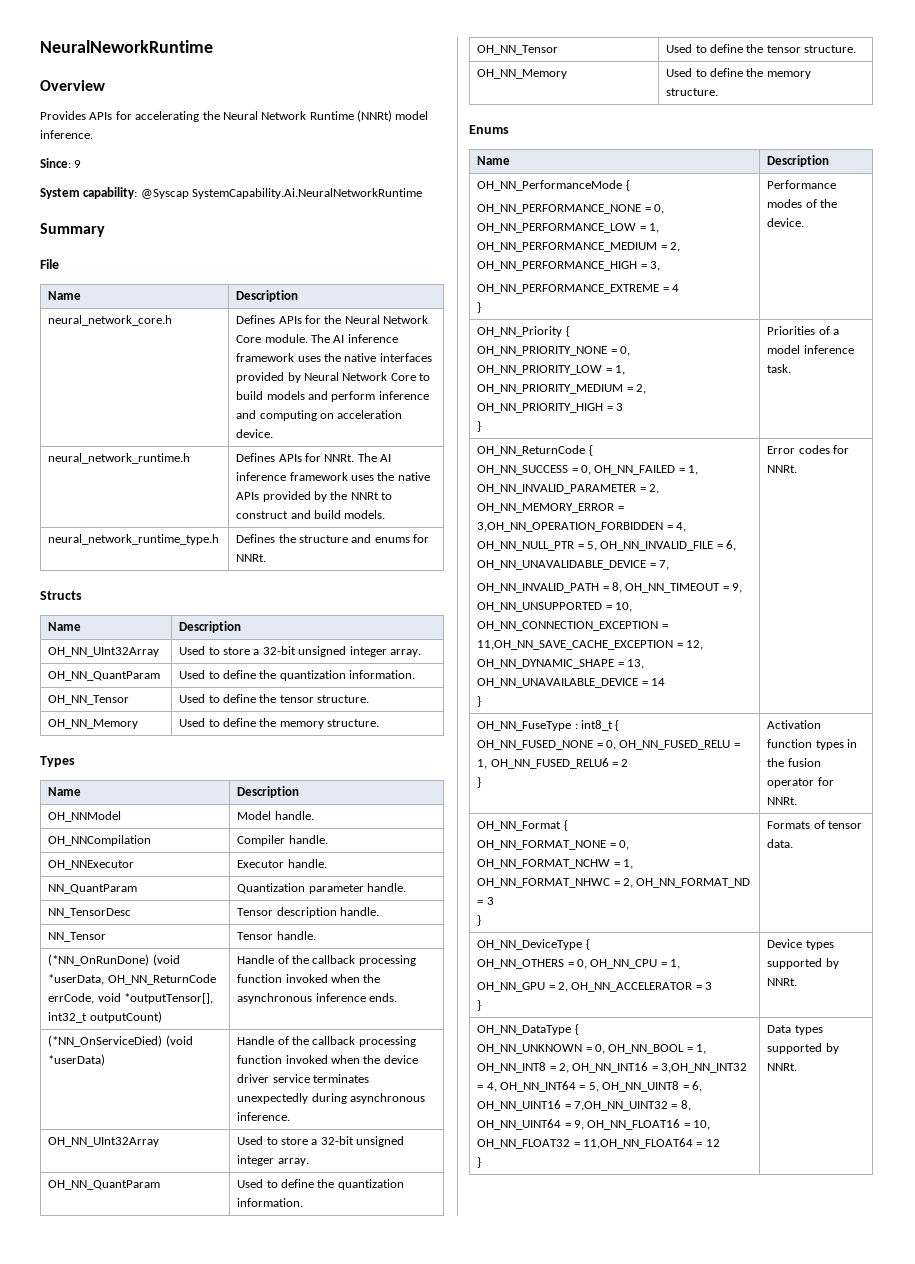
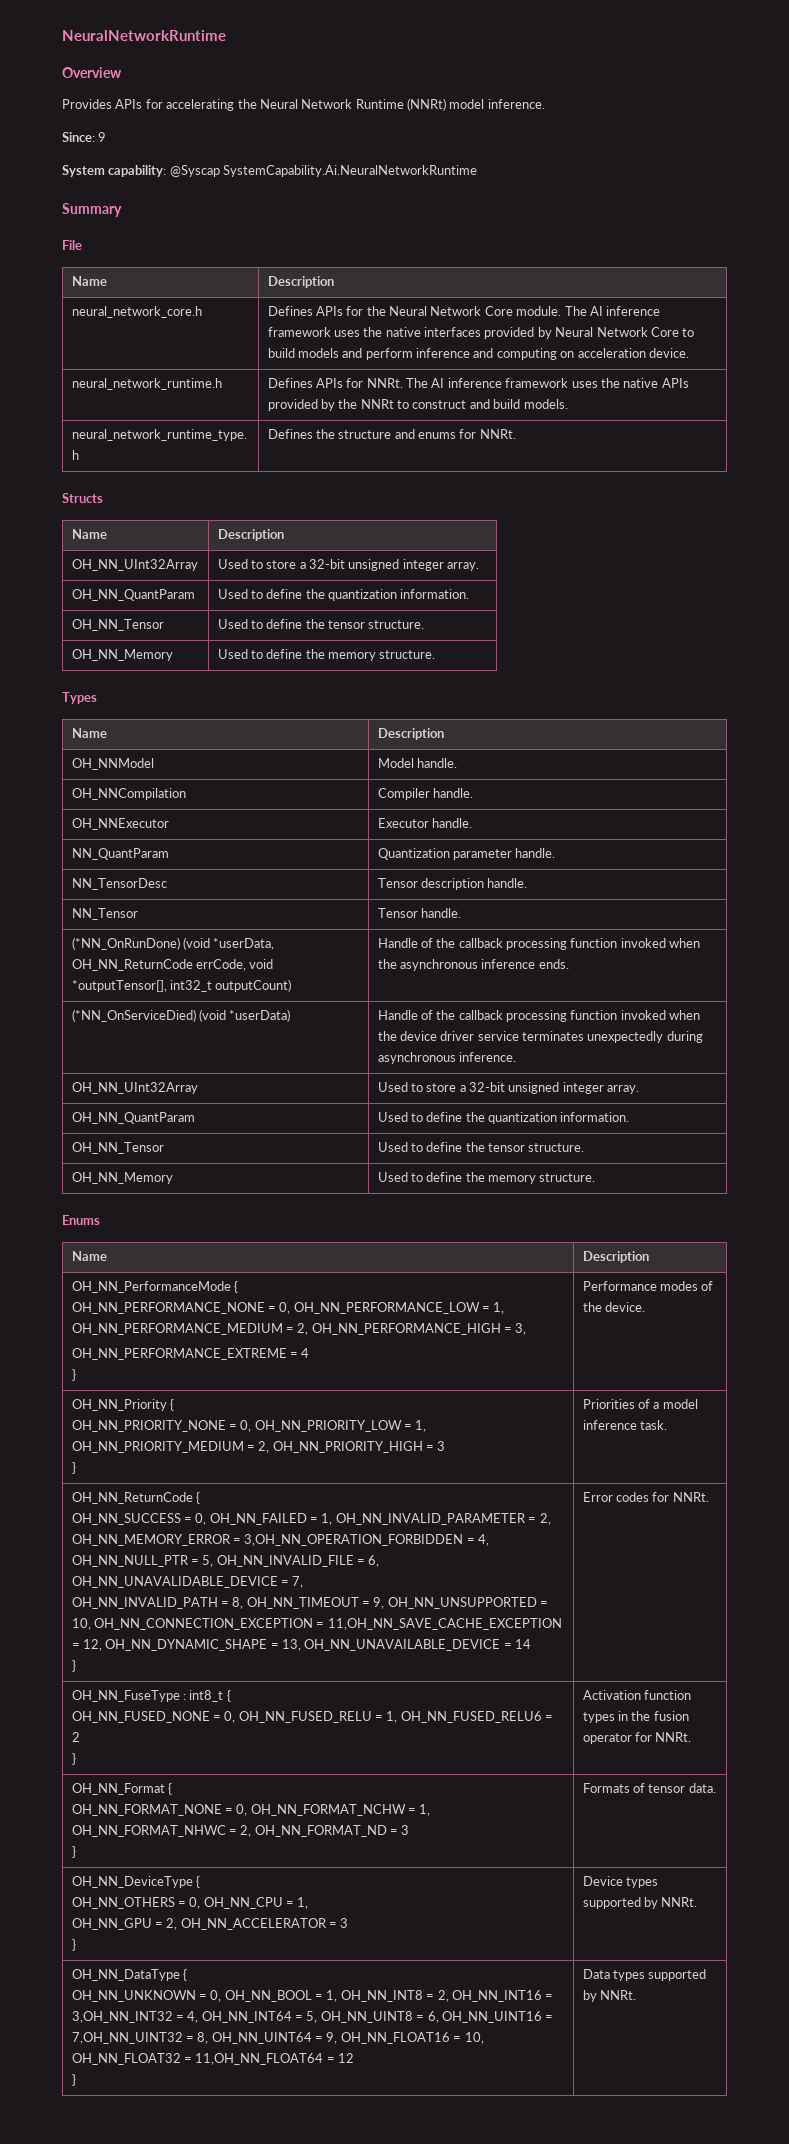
[40,40,213,53] NeuralNeworkRuntime -> [62,30,226,41] NeuralNetworkRuntime

